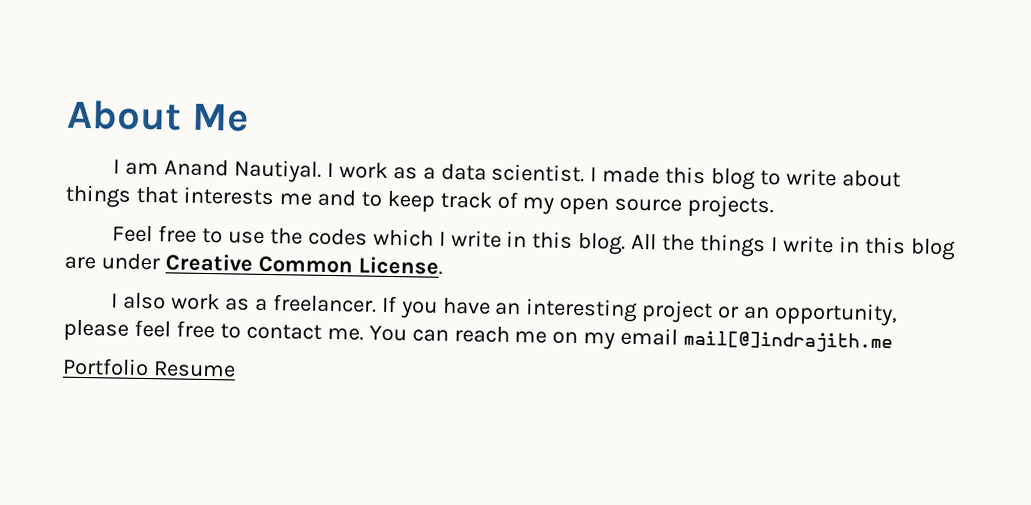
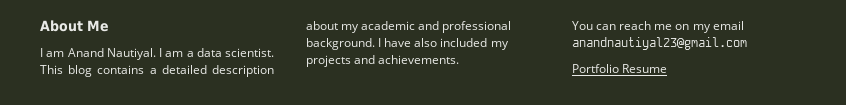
[338,162,418,180] work as -> [165,51,184,57] am
[590,166,902,190] [65,184,775,219] [112,225,956,261] [64,253,443,275] [111,292,899,327] [63,319,364,342] I made this blog to write about things that interests me and to keep track of my open source projects. // Feel free to use the codes which I write in this blog. All the things I write in this blog are under Creative Common License. // I also work as a freelancer. If you have an interesting project or an opportunity, please feel free to contact me. -> [40,65,274,77] [306,21,512,33] [306,38,509,50] [306,55,460,67] This blog contains a detailed description about my academic and professional background. I have also included my projects and achievements. //
[683,330,894,354] mail[@]indrajith.me -> [572,37,747,50] anandnautiyal23@gmail.com

